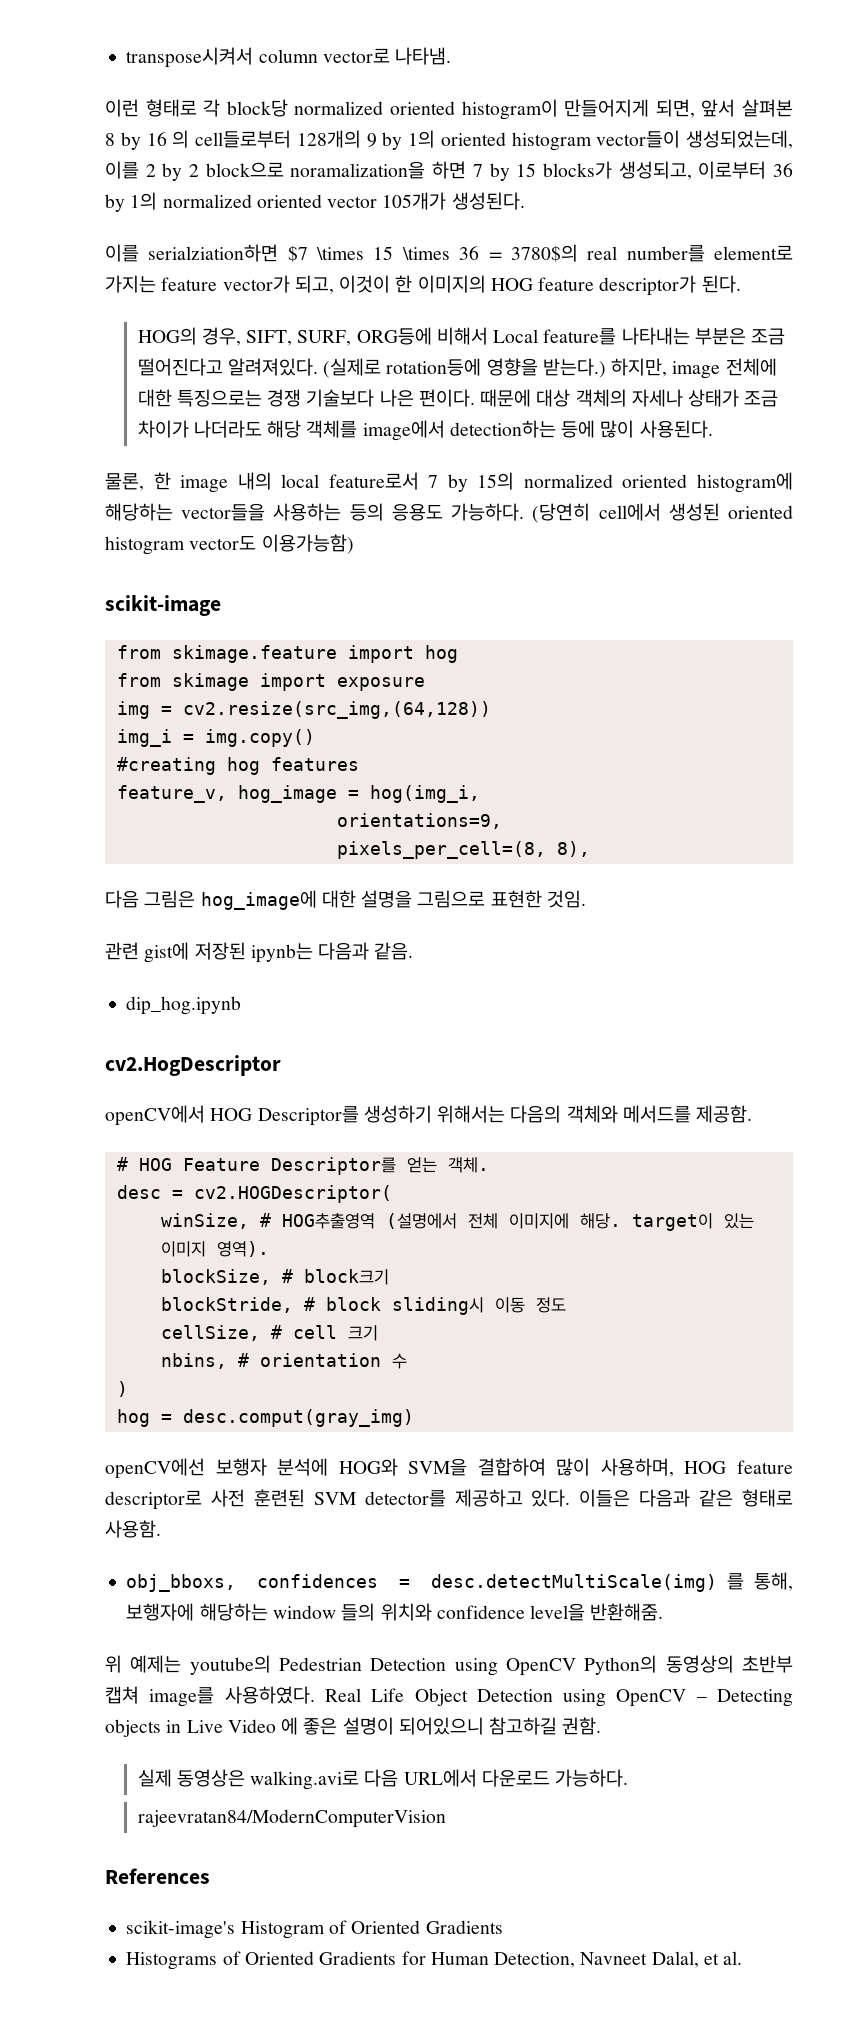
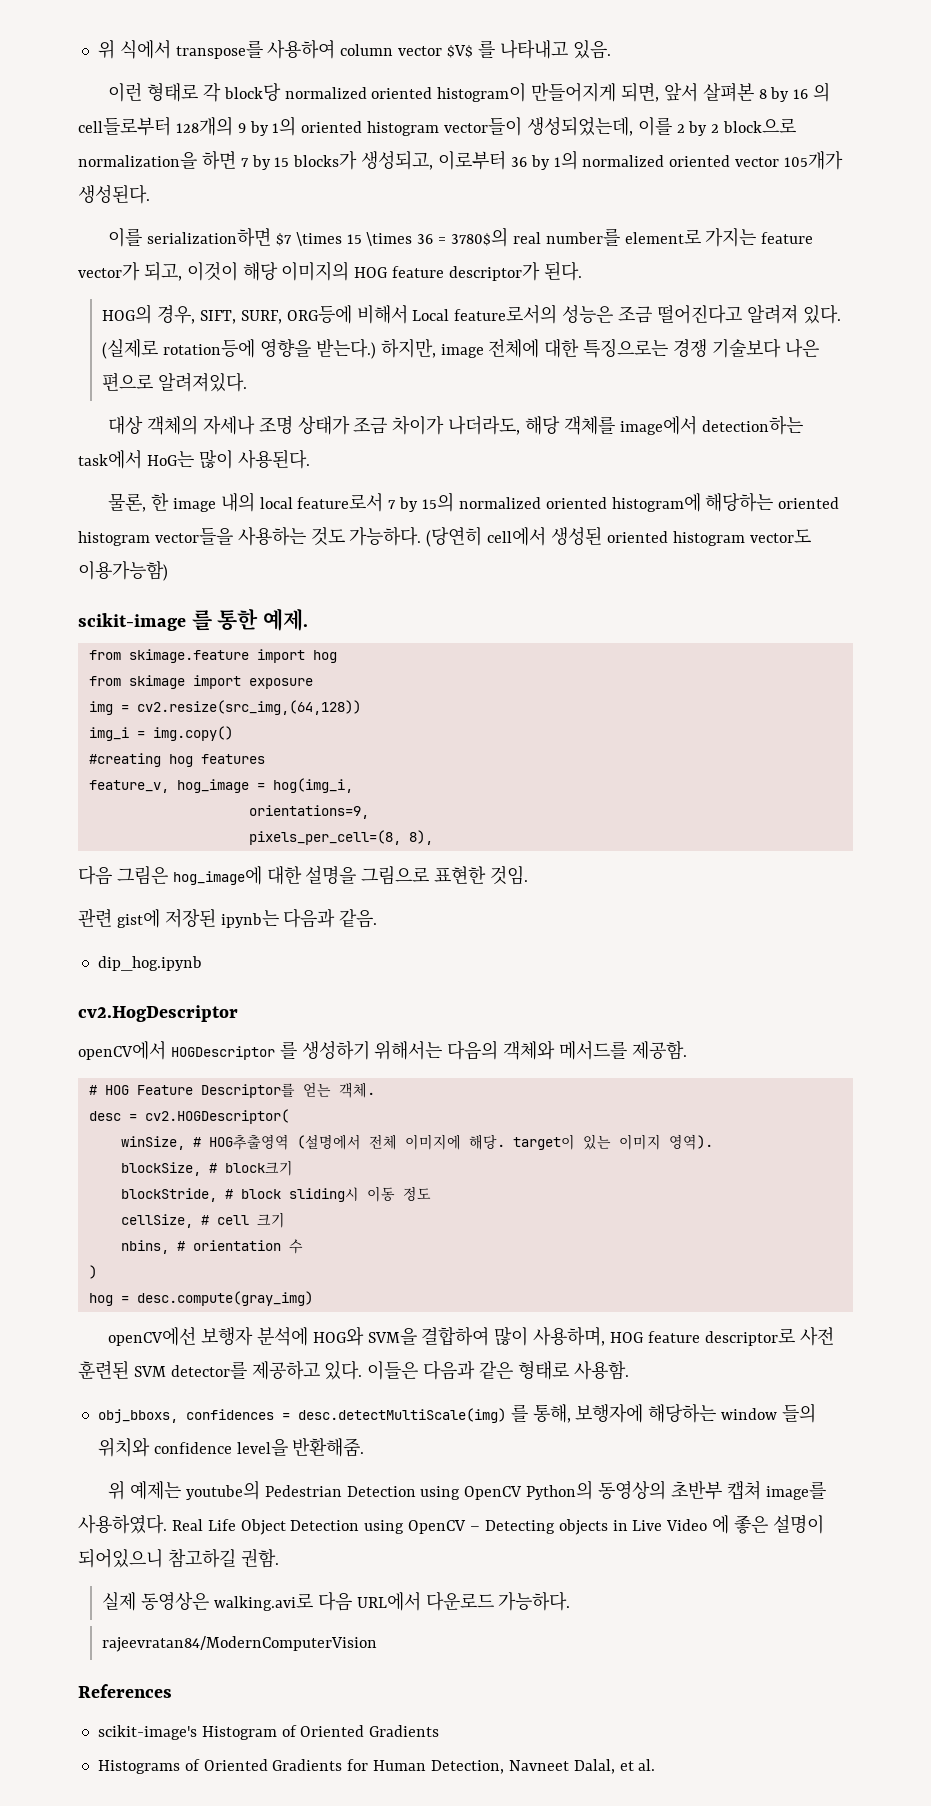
[126,47,452,68] transpose시켜서 column vector로 나타냄. -> [97,39,611,59] 위 식에서 transpose를 사용하여 column vector $V$ 를 나타내고 있음.
[290,161,426,179] noramalization을 -> [78,152,197,169] normalization을
[148,244,279,262] serialziation하면 -> [147,228,272,247] serialization하면
[395,275,413,293] 한 -> [242,262,278,281] 해당
[543,327,786,345] [137,358,318,376] feature를 나타내는 부분은 조금 떨어진다고 알려져있다. -> [454,304,841,324] feature로서의 성능은 조금 떨어진다고 알려져 있다.
[418,389,532,407] 편이다. 때문에 -> [102,372,248,392] 편으로 알려져있다. //
(683, 398) none -> [258,415,293,434] 조명
[193,420,262,438] 나더라도 -> [448,416,521,435] 나더라도,
[561,420,596,438] 등에 -> [78,450,194,469] task에서 HoG는
[181,503,443,521] vector들을 사용하는 등의 응용도 -> [778,497,840,509] [78,526,345,546] oriented histogram vector들을 사용하는 것도
(221, 605) none -> [191,608,309,631] 를 통한 예제.
[210,1106,359,1126] HOG Descriptor를 -> [170,1041,297,1060] HOGDescriptor 를
[182,1409,414,1427] desc.comput(gray_img) -> [136,1291,313,1306] desc.compute(gray_img)

